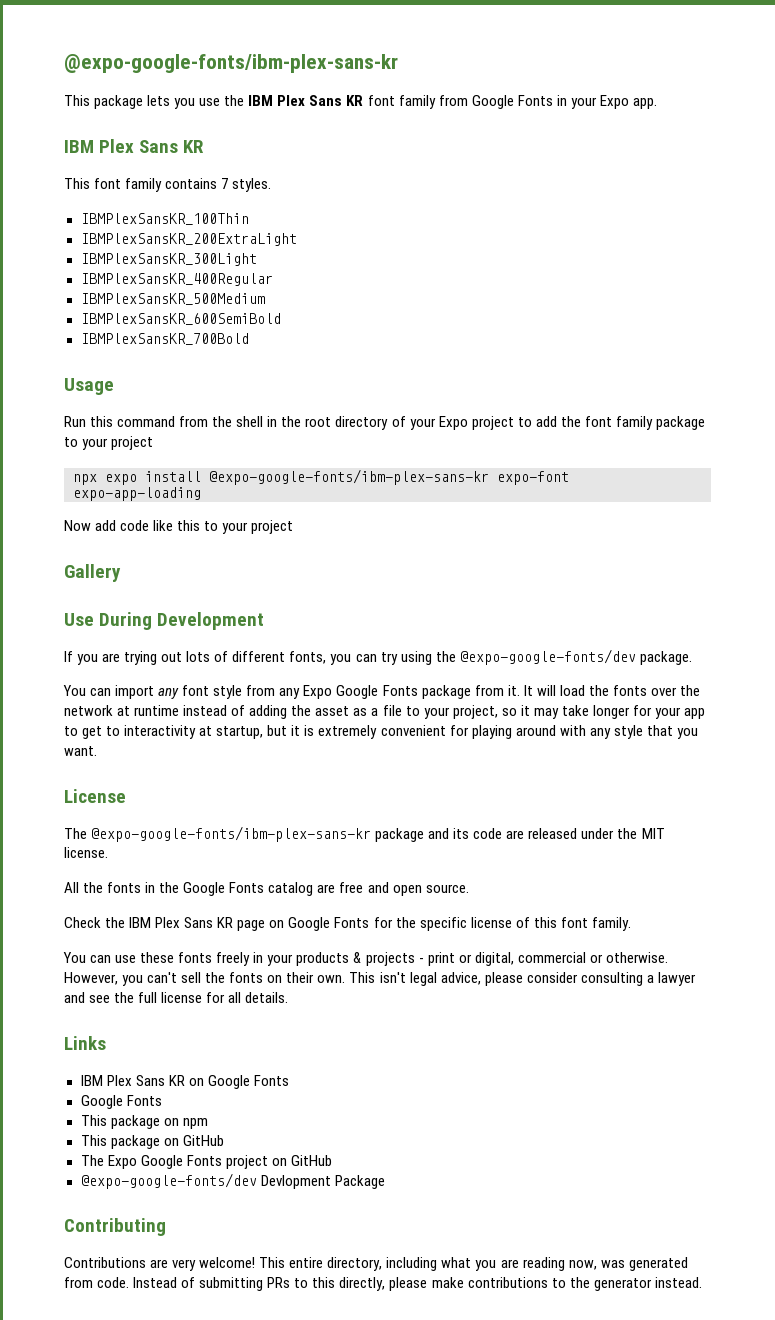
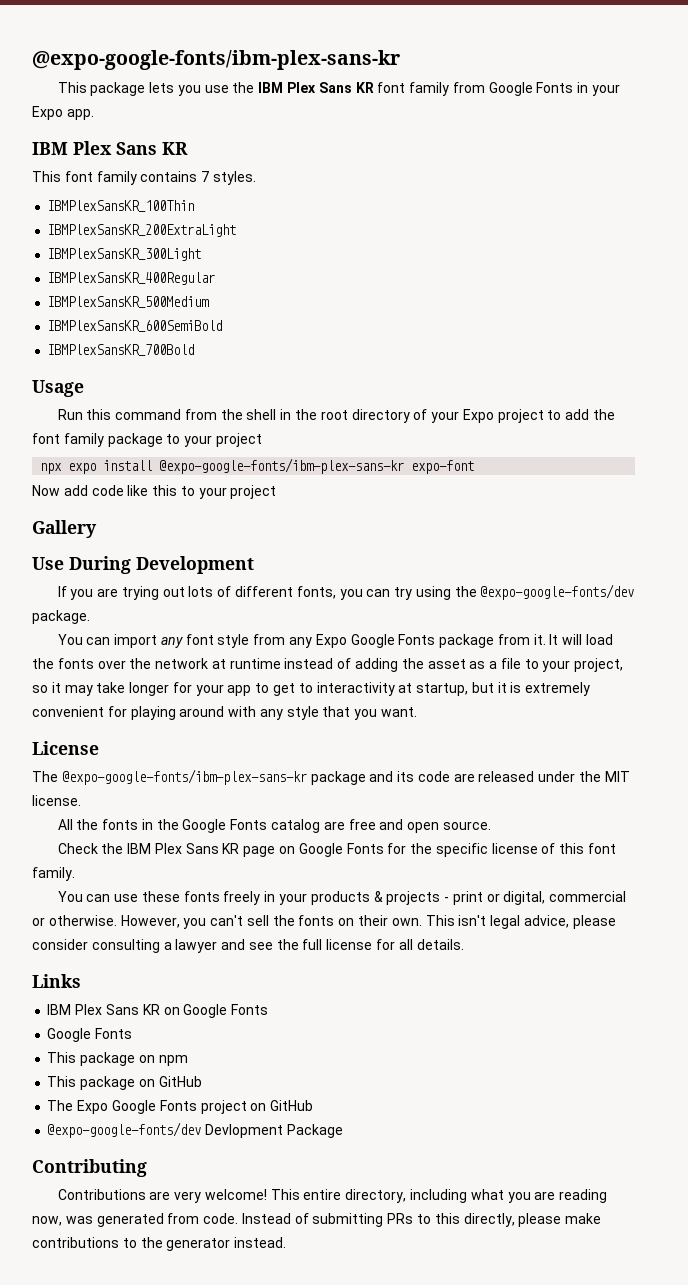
[73,487,201,501] expo-app-loading -> (475, 467) none

